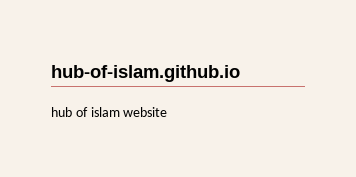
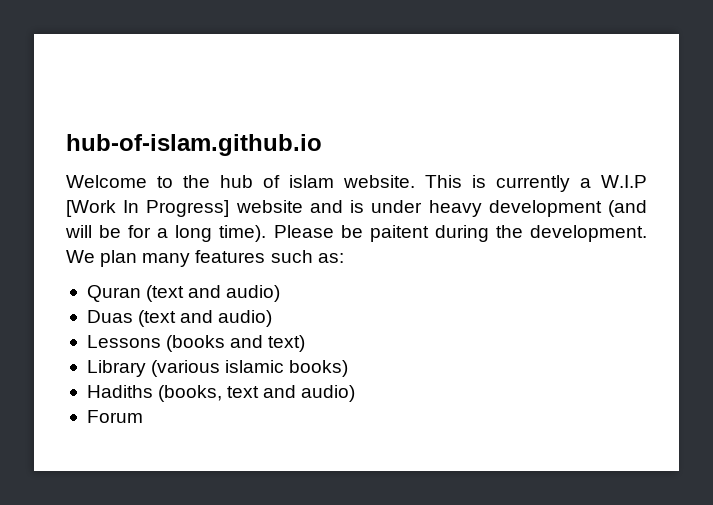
[51,107,168,117] hub of islam website -> [66,175,647,192] [66,200,647,217] [65,225,647,242] [66,250,344,267] [86,285,281,302] [86,310,273,327] [86,335,306,352] [86,360,349,377] [86,385,356,402] [86,410,143,423] Welcome to the hub of islam website. This is currently a W.I.P [Work In Progress] website and is under heavy development (and will be for a long time). Please be paitent during the development. We plan many features such as: // Quran (text and audio) // Duas (text and audio) // Lessons (books and text) // Library (various islamic books) // Hadiths (books, text and audio) // Forum

